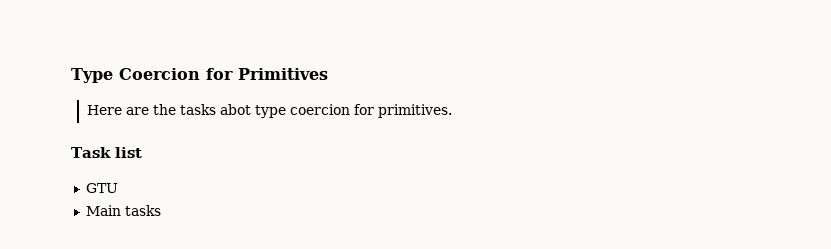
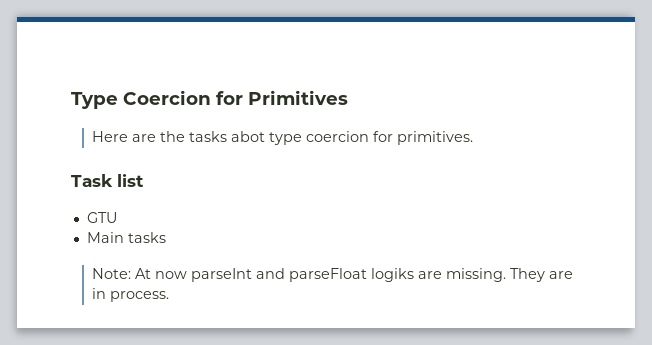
(161, 210) none -> [91,268,573,282] [91,288,169,302] // Note: At now parseInt and parseFloat logiks are missing. They are in process.

